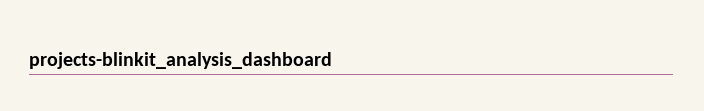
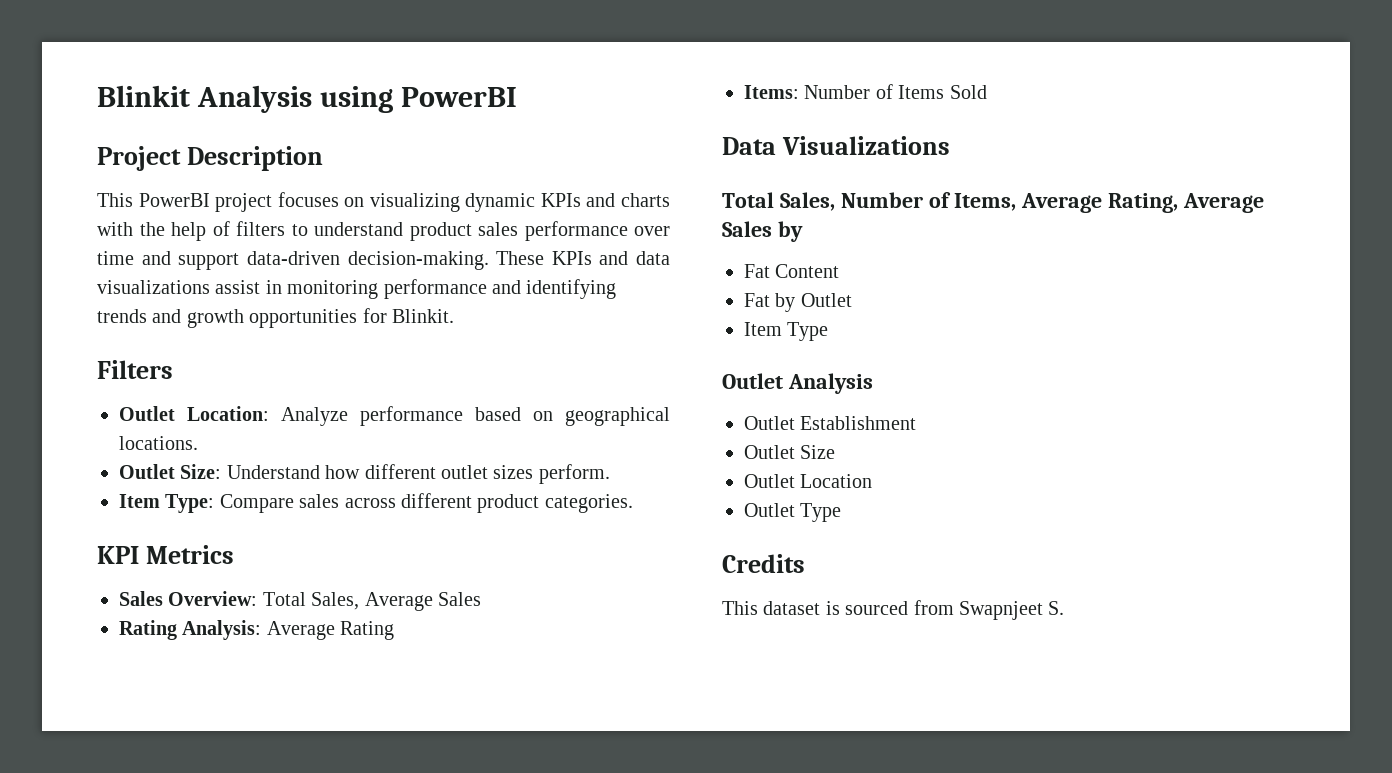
[29,52,332,69] projects-blinkit_analysis_dashboard -> [97,85,518,113] [97,146,323,171] [97,192,670,212] [97,221,670,241] [97,251,670,270] [97,279,617,299] [97,308,454,328] [97,360,173,379] [119,406,670,426] [119,436,198,450] [119,464,610,484] [119,493,633,513] [97,545,234,564] [119,591,481,611] [119,620,395,640] [744,84,987,99] [722,136,950,155] [722,192,1264,213] [722,221,803,242] [744,264,840,278] [744,293,852,312] [744,322,829,341] [722,373,873,394] [744,416,917,430] [744,445,836,459] [744,474,873,488] [744,503,842,522] [722,554,805,573] [722,600,1065,620] Blinkit Analysis using PowerBI // Project Description // This PowerBI project focuses on visualizing dynamic KPIs and charts with the help of filters to understand product sales performance over time and support data-driven decision-making. These KPIs and data visualizations assist in monitoring performance and identifying trends and growth opportunities for Blinkit. // Filters // Outlet Location: Analyze performance based on geographical locations. // Outlet Size: Understand how different outlet sizes perform. // Item Type: Compare sales across different product categories. // KPI Metrics // Sales Overview: Total Sales, Average Sales // Rating Analysis: Average Rating // Items: Number of Items Sold // Data Visualizations // Total Sales, Number of Items, Average Rating, Average Sales by // Fat Content // Fat by Outlet // Item Type // Outlet Analysis // Outlet Establishment // Outlet Size // Outlet Location // Outlet Type // Credits // This dataset is sourced from Swapnjeet S.

